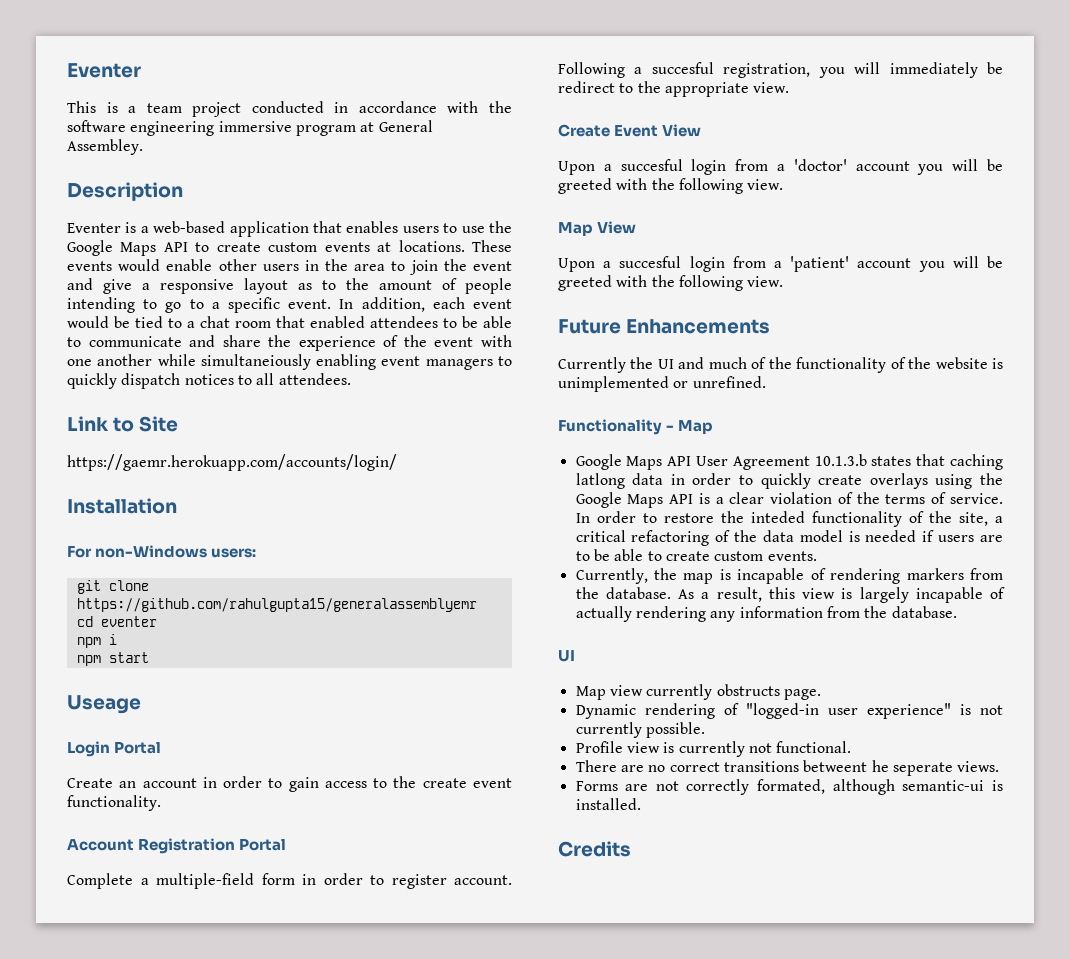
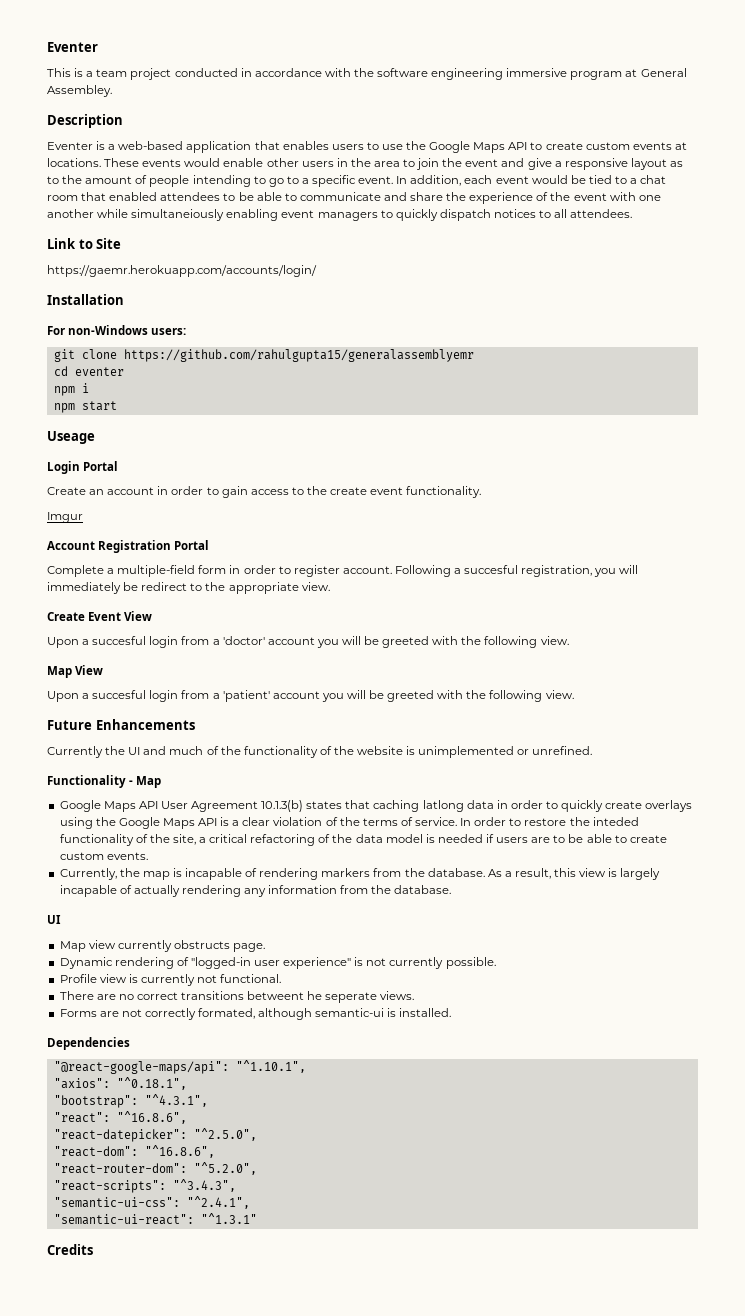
(161, 803) none -> [47,512,83,523] // Imgur
[814,454,867,466] 10.1.3.b -> [261,800,304,812] 10.1.3(b)
(641, 804) none -> [47,1037,130,1050] [53,1060,306,1074] [53,1077,187,1090] [53,1094,208,1108] [53,1111,187,1124] [53,1128,257,1142] [53,1145,215,1158] [53,1162,257,1175] [53,1179,236,1193] [53,1196,250,1209] [53,1213,257,1225] // Dependencies // "@react-google-maps/api": "^1.10.1", // "axios": "^0.18.1", // "bootstrap": "^4.3.1", // "react": "^16.8.6", // "react-datepicker": "^2.5.0", // "react-dom": "^16.8.6", // "react-router-dom": "^5.2.0", // "react-scripts": "^3.4.3", // "semantic-ui-css": "^2.4.1", // "semantic-ui-react": "^1.3.1"

